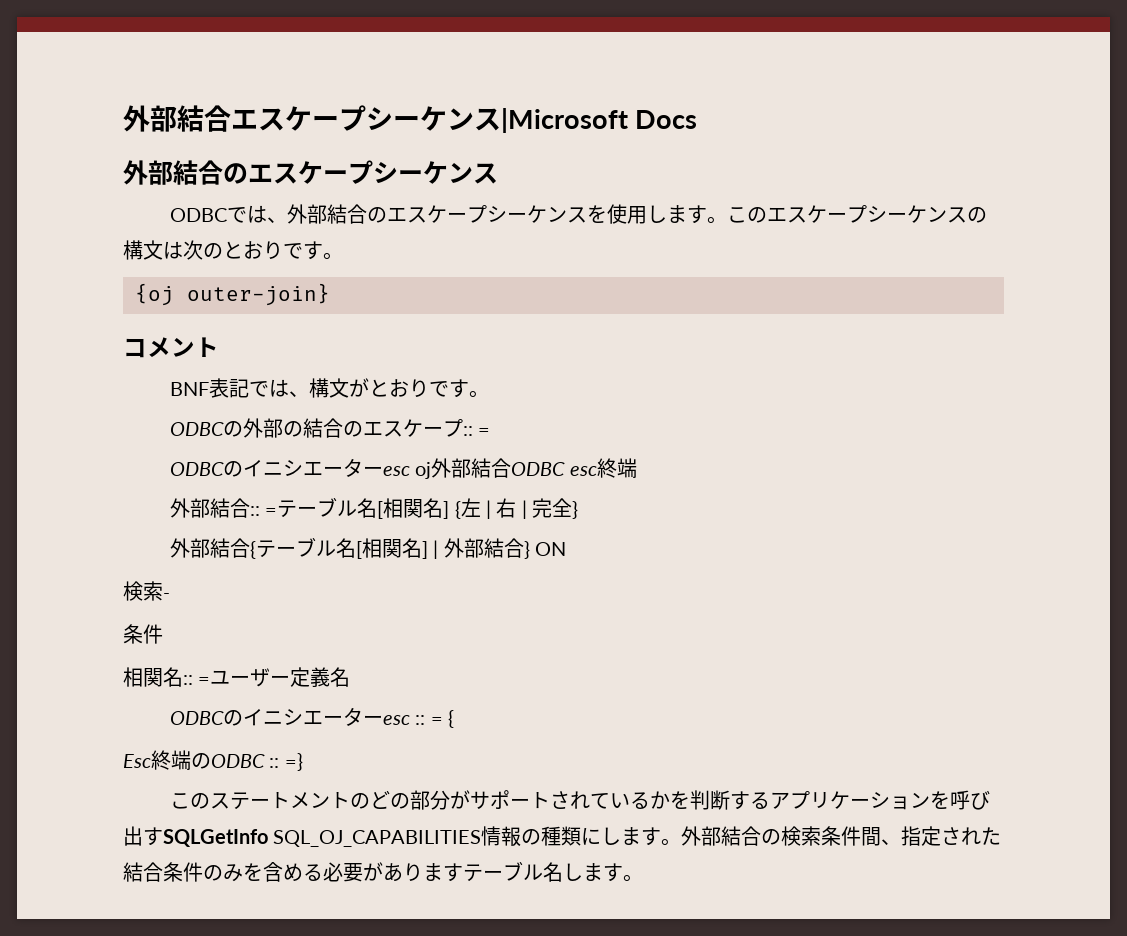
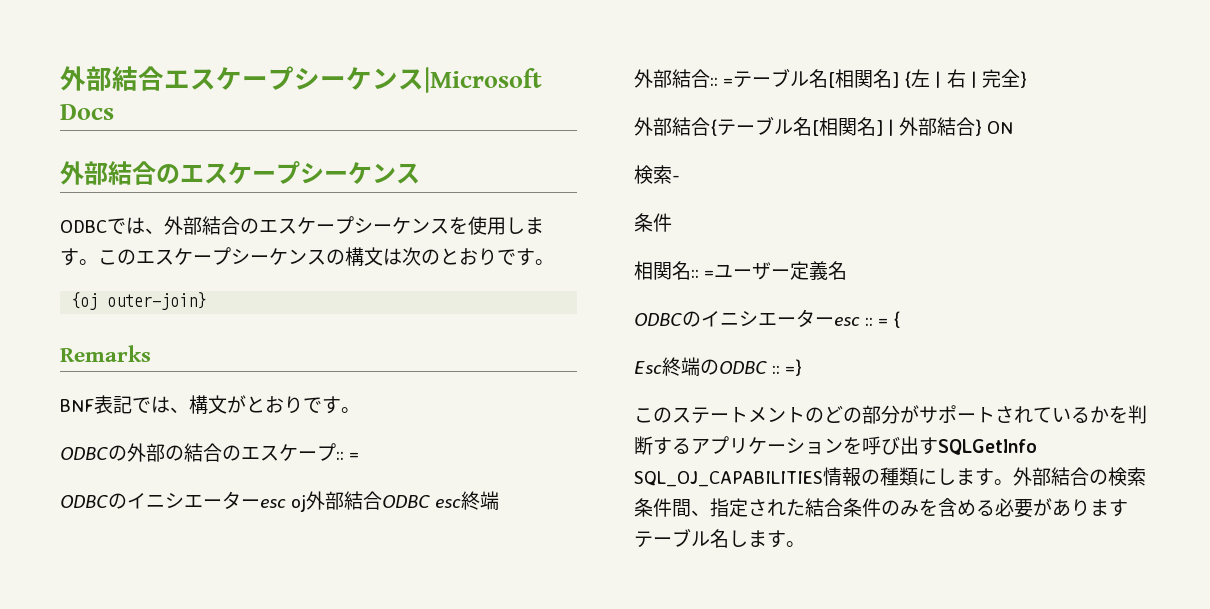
[123,337,219,358] コメント -> [60,345,151,362] Remarks

